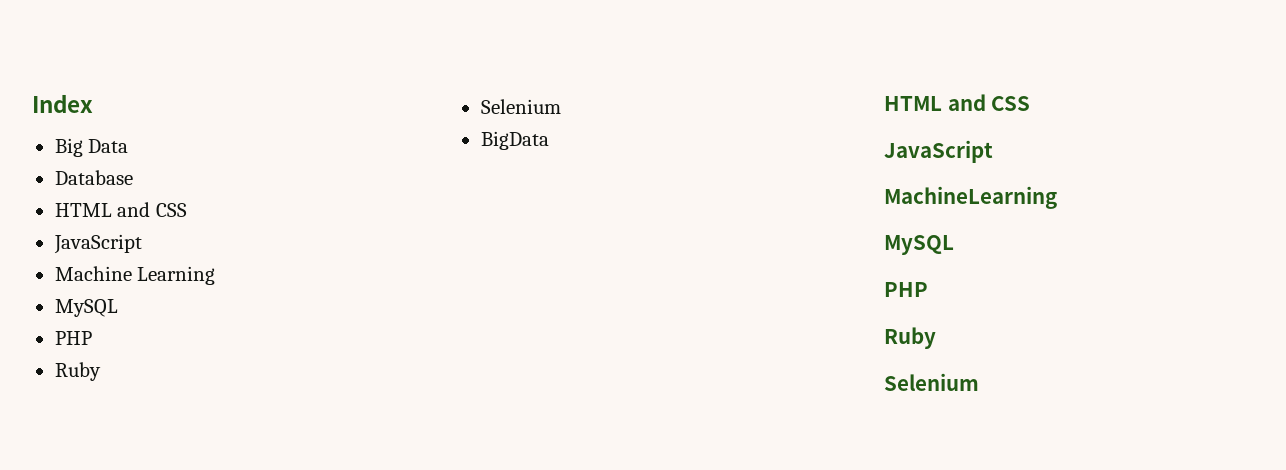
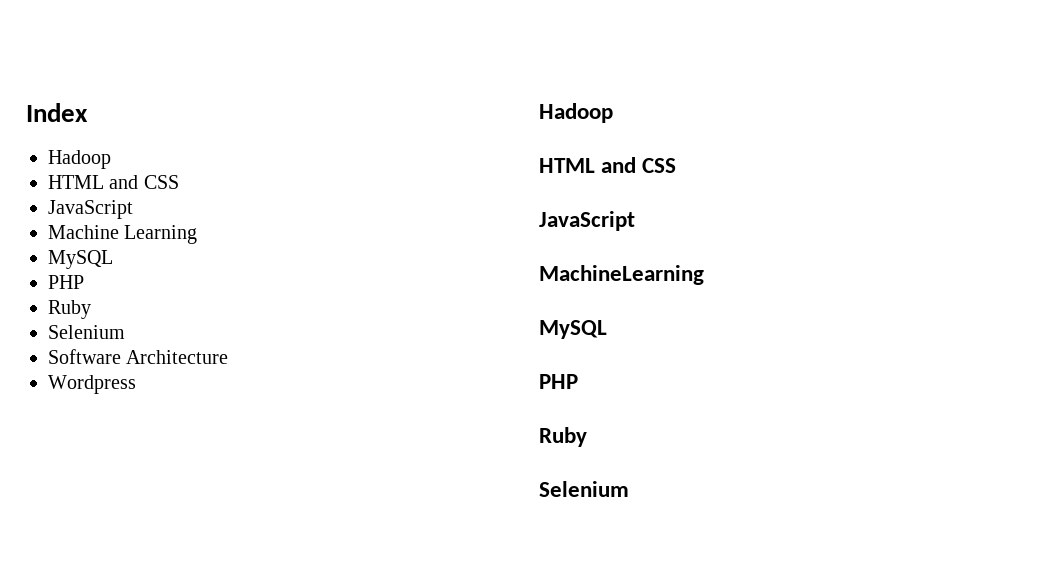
[54,138,129,157] [54,170,133,185] Big Data // Database -> [48,150,111,169] Hadoop
[480,131,549,150] BigData -> [48,349,229,364] [48,375,136,394] [539,103,613,123] Software Architecture // Wordpress // Hadoop

